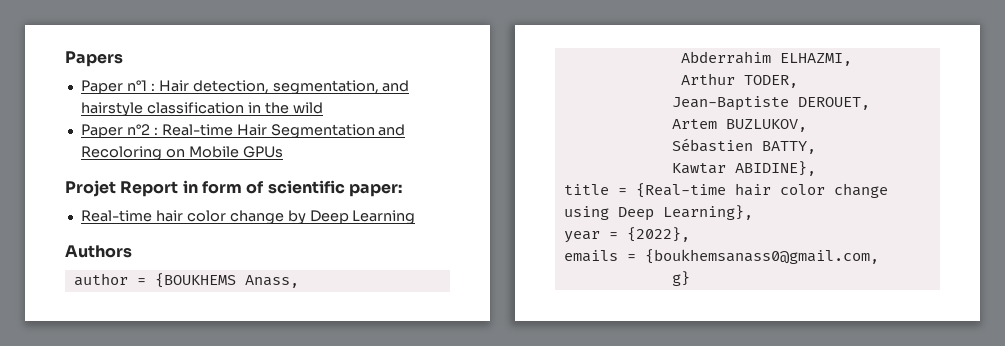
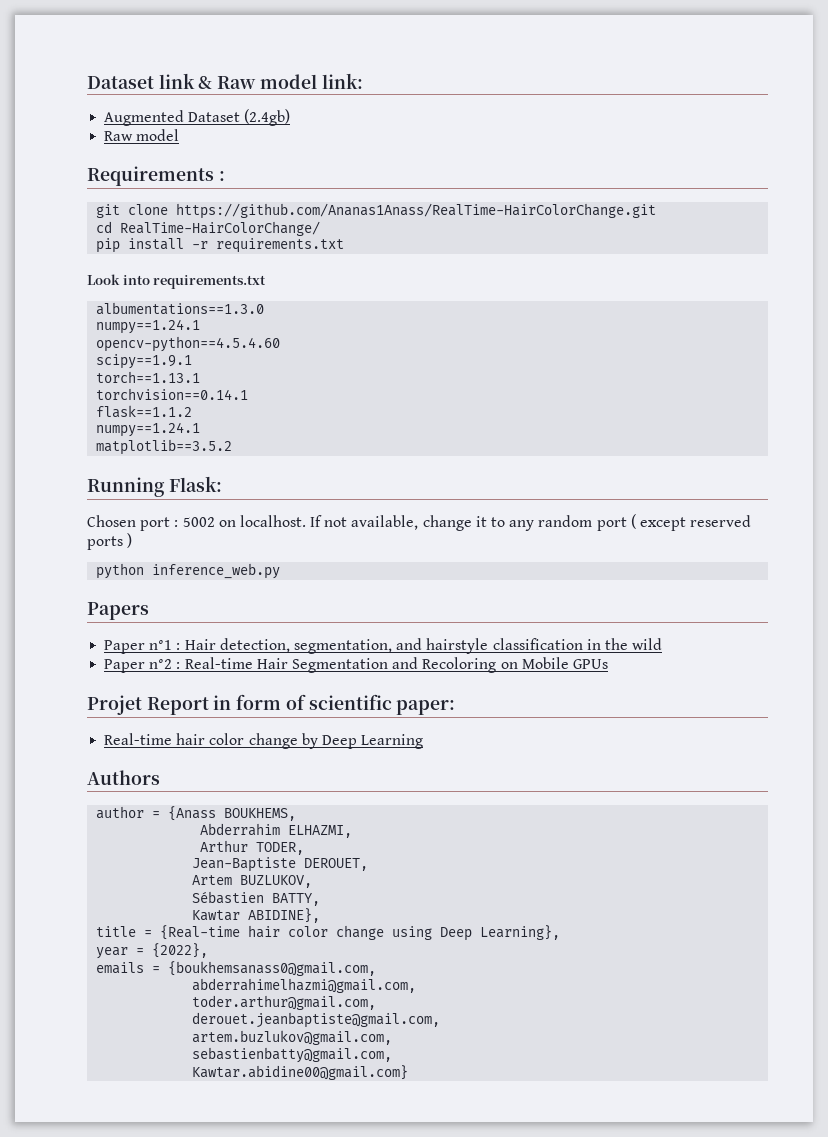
(65, 59) none -> [87,73,363,89] [104,109,291,126] [104,129,180,141] [87,166,225,186] [96,203,657,219] [96,221,321,236] [96,238,345,253] [87,274,267,289] [96,302,265,315] [96,319,201,334] [96,336,281,352] [96,354,193,369] [96,371,201,383] [96,388,249,400] [96,405,193,418] [96,422,201,437] [96,439,233,455] [87,476,222,497] [87,514,752,531] [87,533,133,550] [96,563,281,579] Dataset link & Raw model link: // Augmented Dataset (2.4gb) // Raw model // Requirements : // git clone https://github.com/Ananas1Anass/RealTime-HairColorChange.git // cd RealTime-HairColorChange/ // pip install -r requirements.txt // Look into requirements.txt // albumentations==1.3.0 // numpy==1.24.1 // opencv-python==4.5.4.60 // scipy==1.9.1 // torch==1.13.1 // torchvision==0.14.1 // flask==1.1.2 // numpy==1.24.1 // matplotlib==3.5.2 // Running Flask: // Chosen port : 5002 on localhost. If not available, change it to any random port ( except reserved ports ) // python inference_web.py //
[154,273,299,288] {BOUKHEMS Anass, -> [168,806,297,821] {Anass BOUKHEMS,
[671,271,690,286] g} -> [192,978,417,993] [192,995,377,1010] [192,1012,441,1028] [192,1030,393,1045] [192,1047,393,1063] [192,1065,409,1080] abderrahimelhazmi@gmail.com, // toder.arthur@gmail.com, // derouet.jeanbaptiste@gmail.com, // artem.buzlukov@gmail.com, // sebastienbatty@gmail.com, // Kawtar.abidine00@gmail.com}

